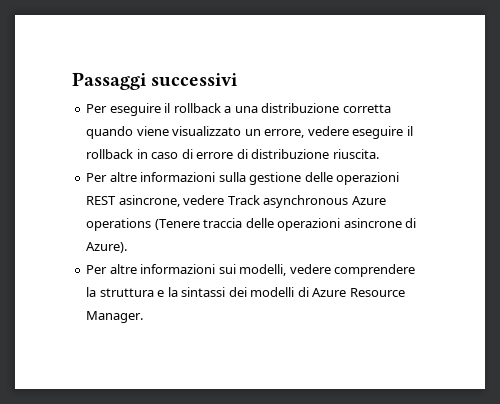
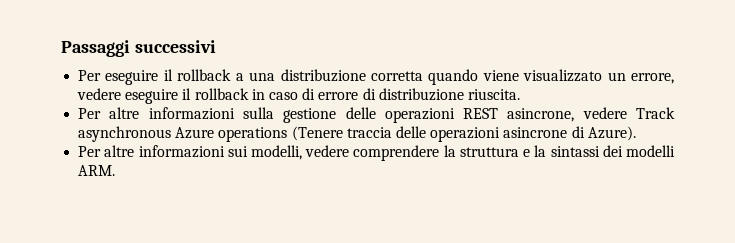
[297,287,405,297] [86,311,144,323] di Azure Resource Manager. -> [78,165,116,176] ARM.

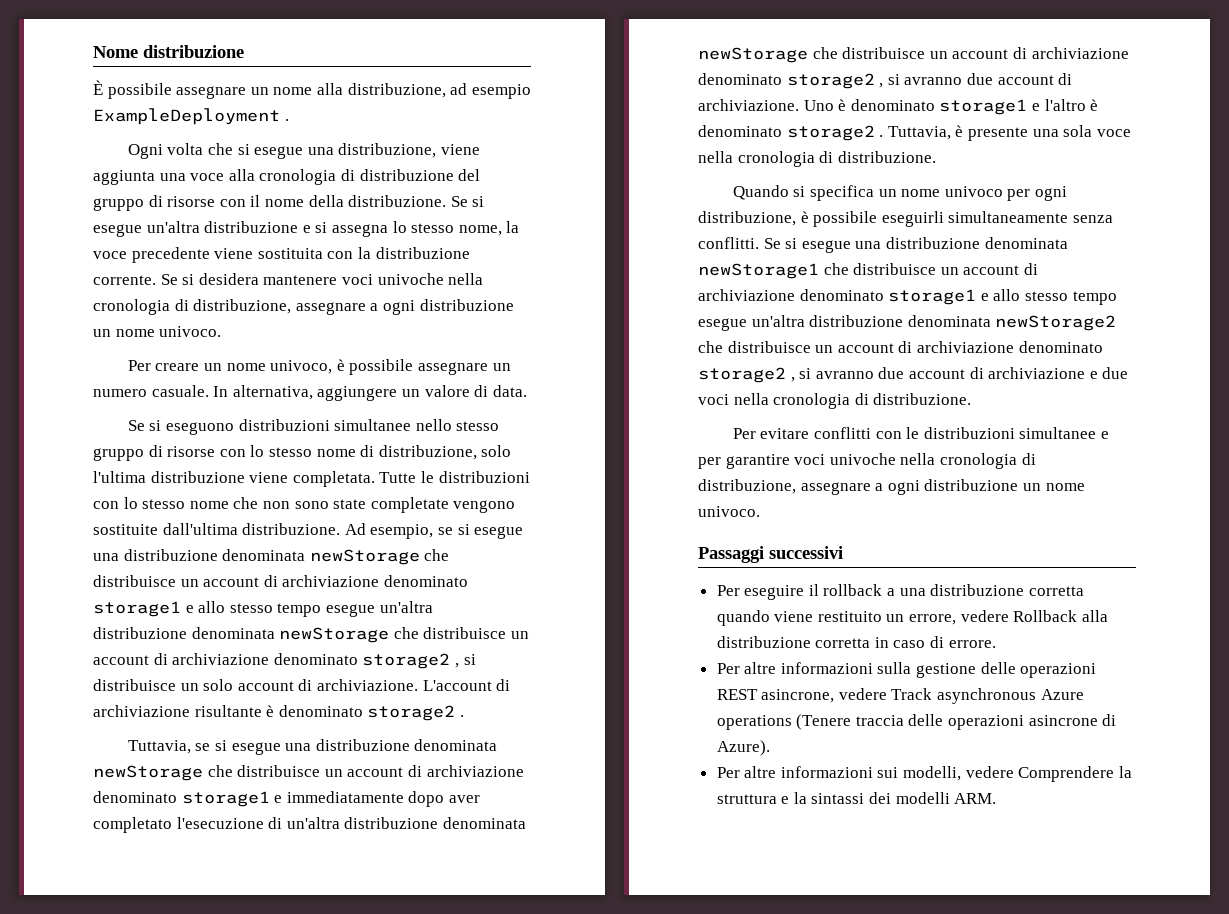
(61, 48) none -> [93,45,244,58] [93,80,531,99] [93,108,289,125] [127,143,481,159] [93,169,481,185] [93,195,485,211] [93,221,520,237] [93,247,470,263] [93,273,484,285] [93,299,514,315] [93,326,222,337] [127,359,511,375] [93,385,527,401] [127,419,500,435] [93,445,512,461] [93,471,530,487] [93,497,516,513] [93,523,524,539] [93,549,450,565] [93,575,468,587] [93,601,433,617] [93,627,529,643] [93,653,476,669] [93,679,511,691] [93,705,464,721] [127,739,498,755] [93,765,524,781] [93,791,480,807] [93,817,526,833] [698,47,1129,63] [698,73,1073,89] [698,99,1099,115] [698,125,1131,141] [698,151,936,167] [732,185,1068,201] [698,211,1113,227] [698,237,1068,253] [698,263,1038,279] [698,289,1117,305] [698,315,1117,331] [698,341,1103,353] [698,367,1129,383] [698,393,972,409] [732,427,1110,439] [698,453,1036,469] [698,479,1085,495] [698,506,760,517] Nome distribuzione // È possibile assegnare un nome alla distribuzione, ad esempio ExampleDeployment . // Ogni volta che si esegue una distribuzione, viene aggiunta una voce alla cronologia di distribuzione del gruppo di risorse con il nome della distribuzione. Se si esegue un'altra distribuzione e si assegna lo stesso nome, la voce precedente viene sostituita con la distribuzione corrente. Se si desidera mantenere voci univoche nella cronologia di distribuzione, assegnare a ogni distribuzione un nome univoco. // Per creare un nome univoco, è possibile assegnare un numero casuale. In alternativa, aggiungere un valore di data. // Se si eseguono distribuzioni simultanee nello stesso gruppo di risorse con lo stesso nome di distribuzione, solo l'ultima distribuzione viene completata. Tutte le distribuzioni con lo stesso nome che non sono state completate vengono sostituite dall'ultima distribuzione. Ad esempio, se si esegue una distribuzione denominata newStorage che distribuisce un account di archiviazione denominato storage1 e allo stesso tempo esegue un'altra distribuzione denominata newStorage che distribuisce un account di archiviazione denominato storage2 , si distribuisce un solo account di archiviazione. L'account di archiviazione risultante è denominato storage2 . // Tuttavia, se si esegue una distribuzione denominata newStorage che distribuisce un account di archiviazione denominato storage1 e immediatamente dopo aver completato l'esecuzione di un'altra distribuzione denominata newStorage che distribuisce un account di archiviazione denominato storage2 , si avranno due account di archiviazione. Uno è denominato storage1 e l'altro è denominato storage2 . Tuttavia, è presente una sola voce nella cronologia di distribuzione. // Quando si specifica un nome univoco per ogni distribuzione, è possibile eseguirli simultaneamente senza conflitti. Se si esegue una distribuzione denominata newStorage1 che distribuisce un account di archiviazione denominato storage1 e allo stesso tempo esegue un'altra distribuzione denominata newStorage2 che distribuisce un account di archiviazione denominato storage2 , si avranno due account di archiviazione e due voci nella cronologia di distribuzione. // Per evitare conflitti con le distribuzioni simultanee e per garantire voci univoche nella cronologia di distribuzione, assegnare a ogni distribuzione un nome univoco. //
[523,69,603,82] visualizzato -> [817,611,882,622] restituito
[125,88,520,104] eseguire il rollback in caso di errore di distribuzione riuscita. -> [1013,610,1108,622] [716,636,996,648] Rollback alla distribuzione corretta in caso di errore.
[353,145,440,161] comprendere -> [1018,766,1115,782] Comprendere

